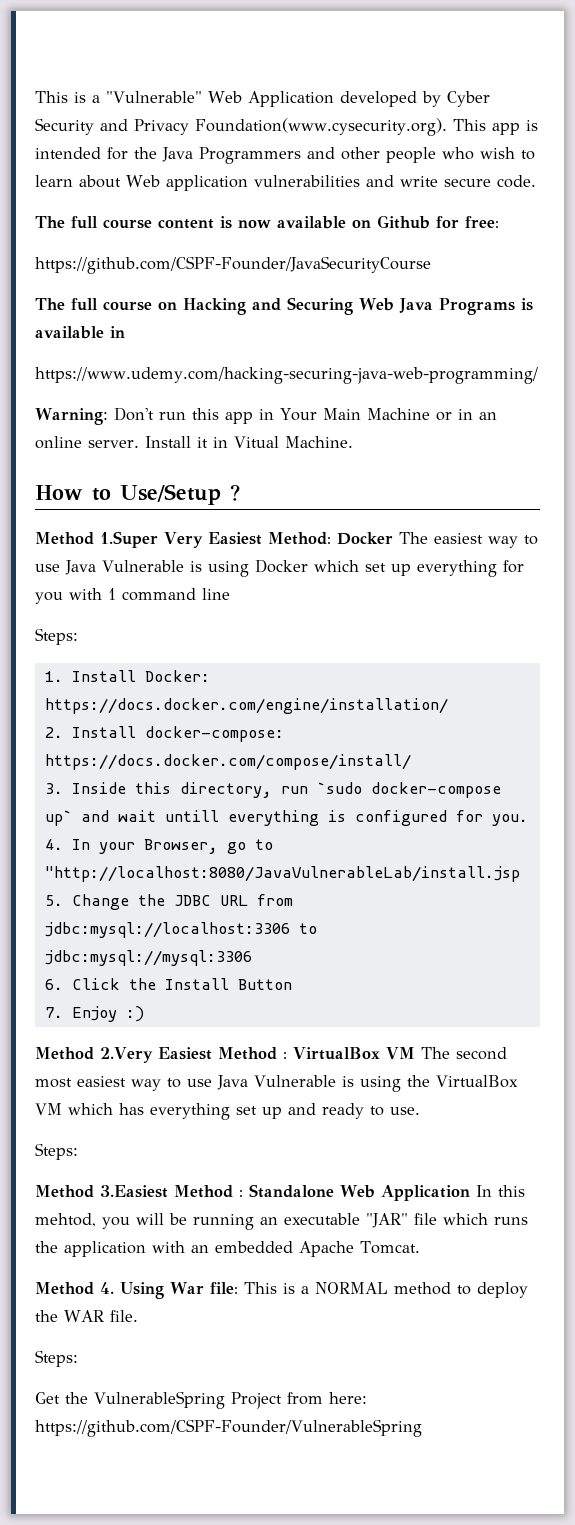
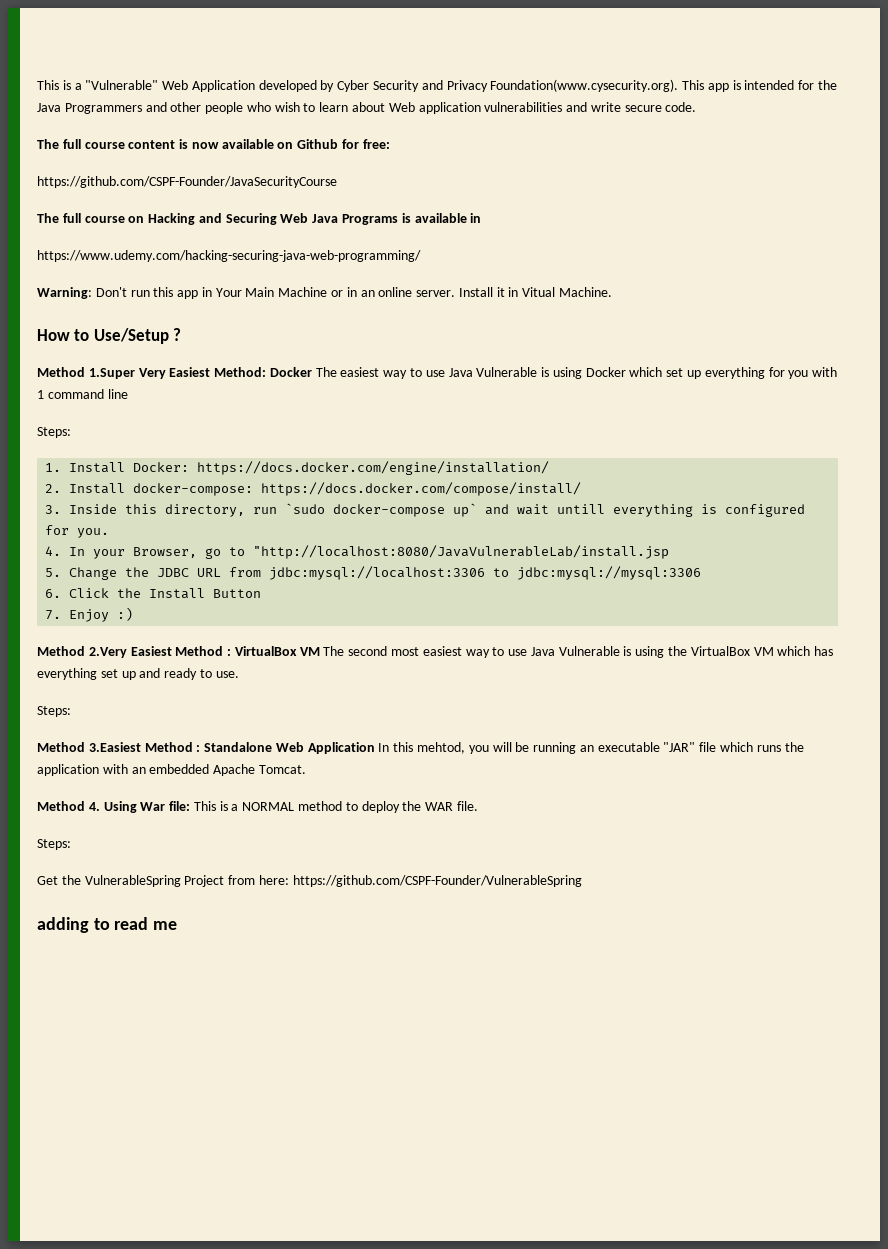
(422, 1428) none -> [37,917,178,933] // adding to read me

